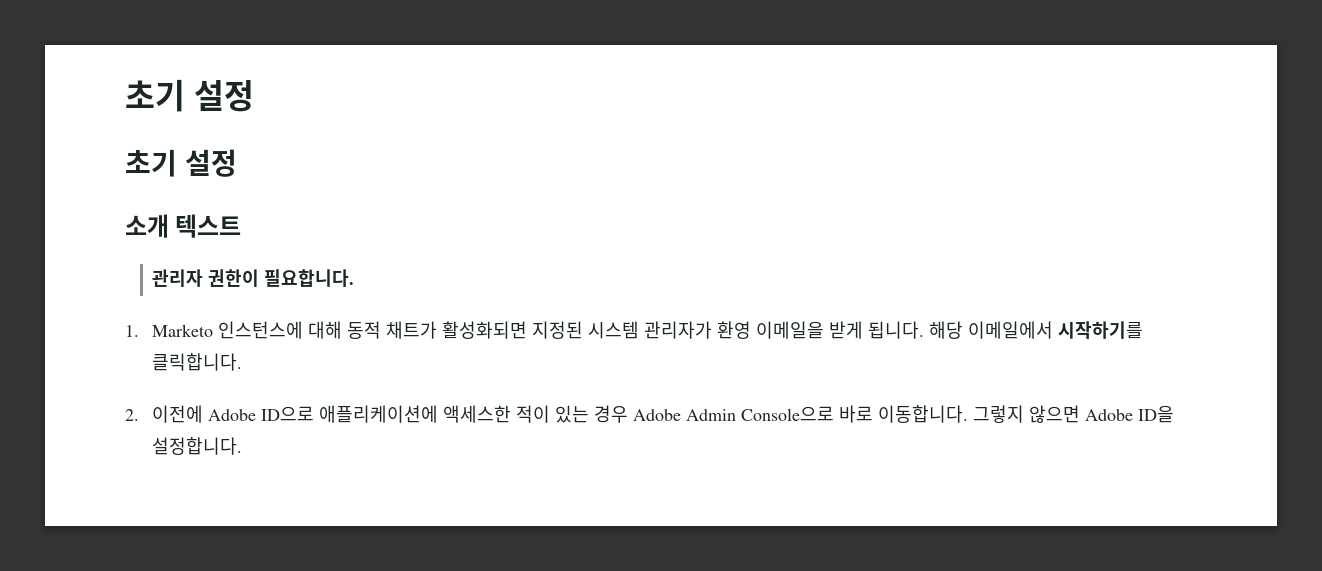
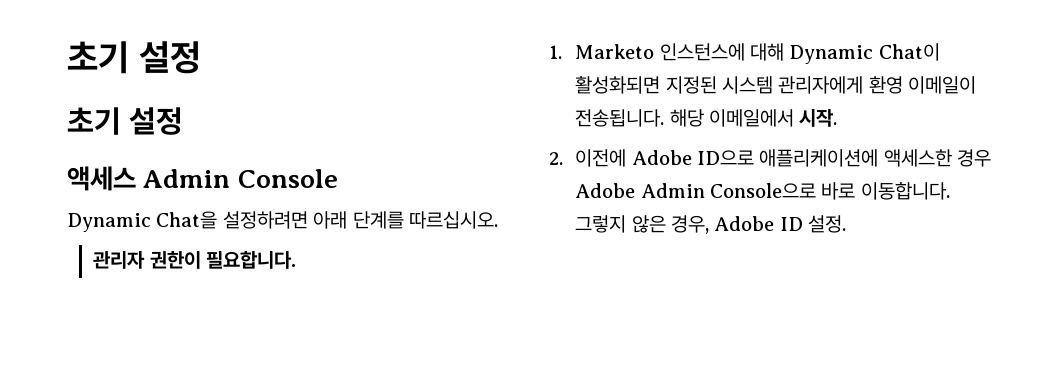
[125,214,242,238] 소개 텍스트 -> [67,166,338,191] [67,211,498,232] 액세스 Admin Console // Dynamic Chat을 설정하려면 아래 단계를 따르십시오.
[347,321,438,339] 동적 채트가 -> [789,43,940,64] Dynamic Chat이
[644,321,1144,339] [152,353,243,371] 관리자가 환영 이메일을 받게 됩니다. 해당 이메일에서 시작하기를 클릭합니다. -> [778,76,977,94] [575,109,838,127] 관리자에게 환영 이메일이 전송됩니다. 해당 이메일에서 시작.
[516,405,590,423] 적이 있는 -> (952, 158) none
[1029,405,1175,423] [152,437,243,455] 않으면 Adobe ID을 설정합니다. -> [631,215,847,234] 않은 경우, Adobe ID 설정.

